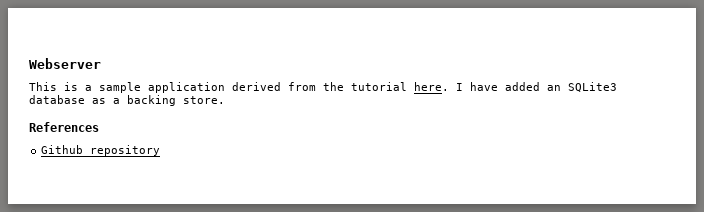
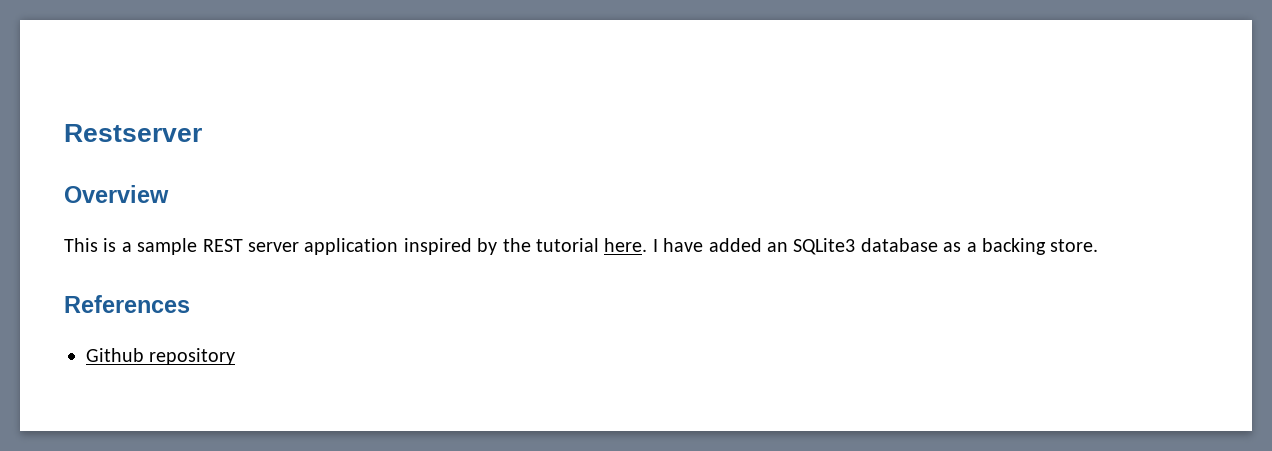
[29,58,101,69] Webserver -> [64,124,202,142] [64,185,169,203] Restserver // Overview
[148,82,316,93] application derived from -> [202,238,498,255] REST server application inspired by

